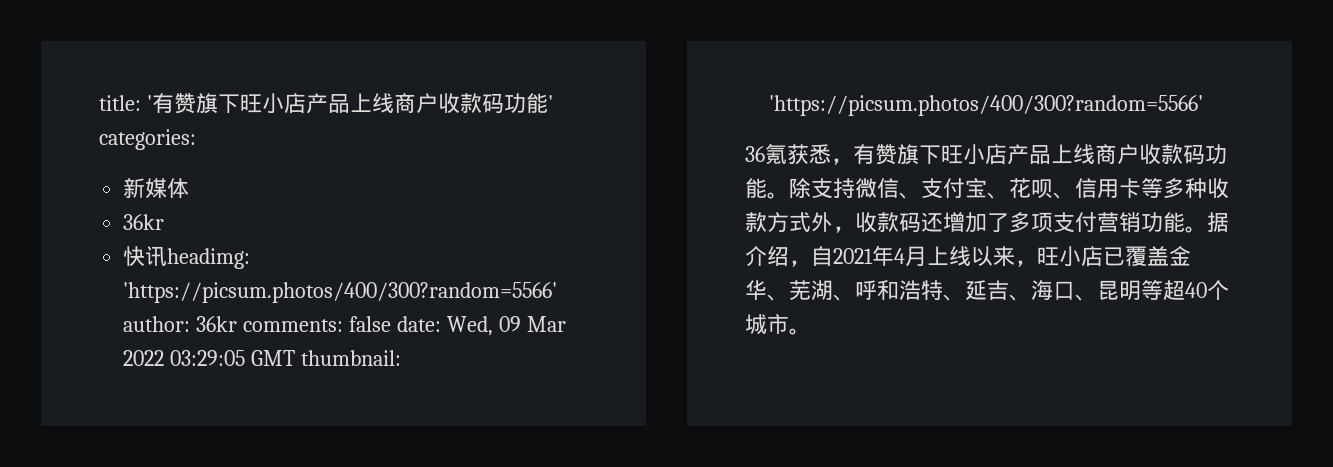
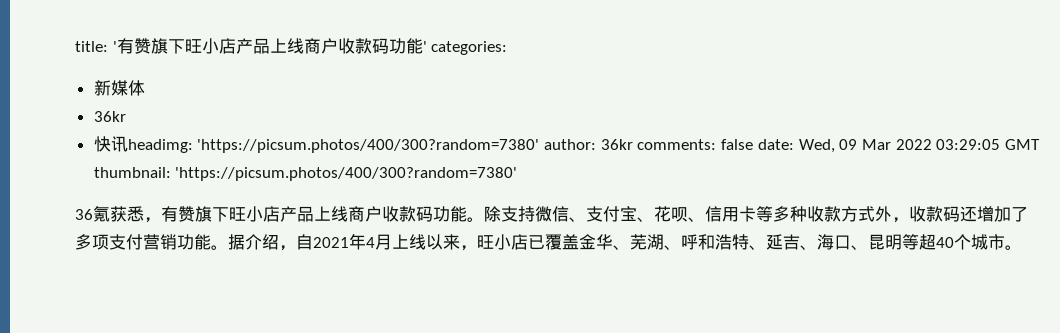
[123,282,558,303] 'https://picsum.photos/400/300?random=5566' -> [197,139,540,153] 'https://picsum.photos/400/300?random=7380'
[769,95,1204,116] 'https://picsum.photos/400/300?random=5566' -> [175,167,518,181] 'https://picsum.photos/400/300?random=7380'

